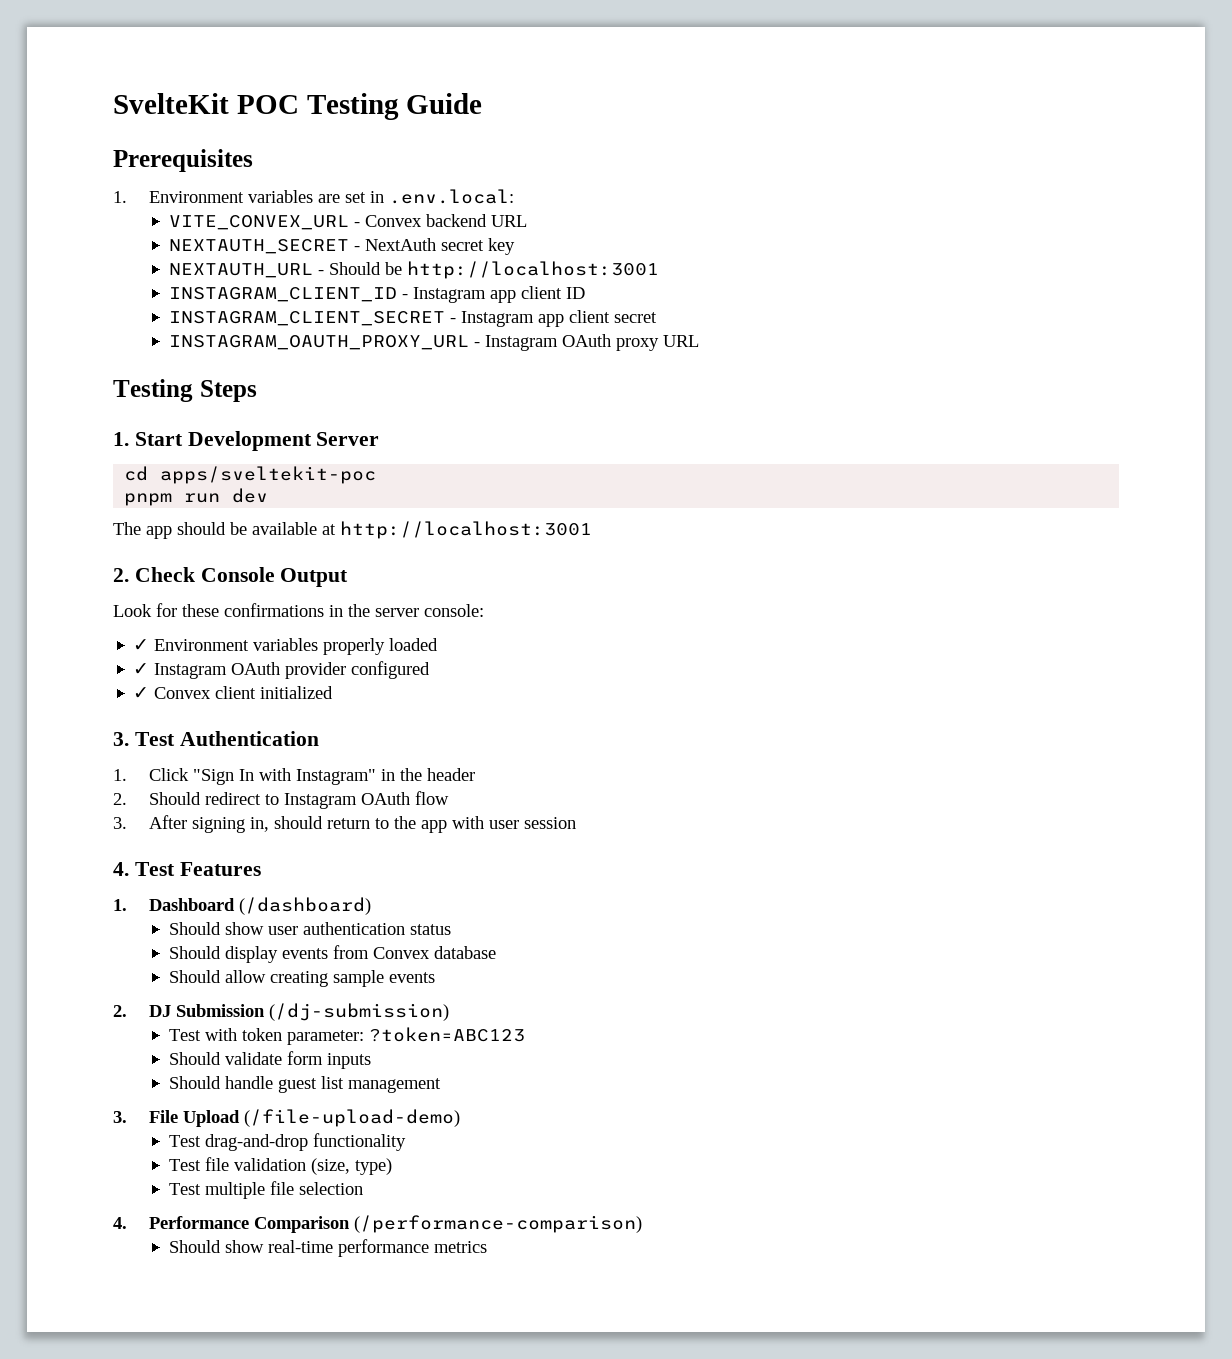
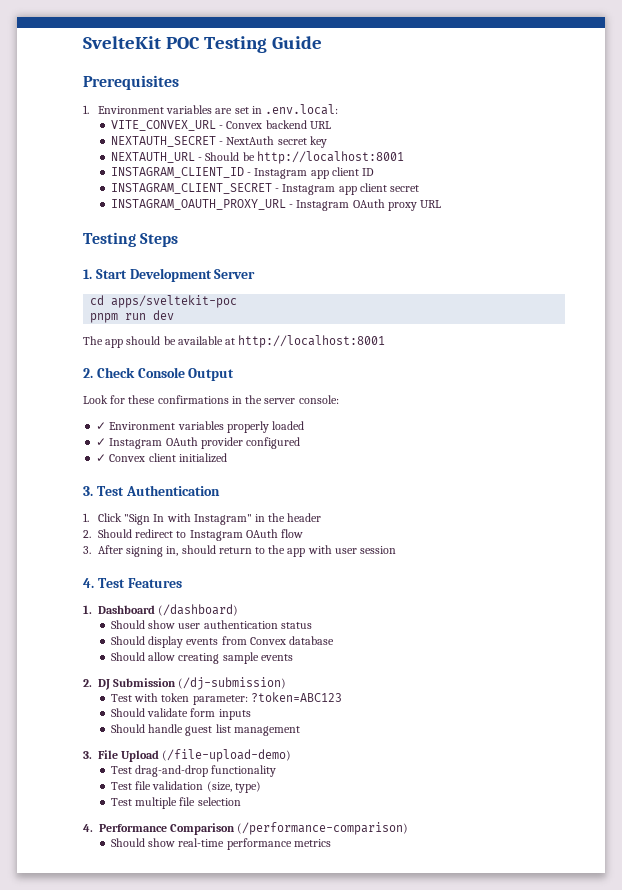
[406,261,659,279] http://localhost:3001 -> [256,151,404,164] http://localhost:8001
[340,521,592,539] http://localhost:3001 -> [238,335,386,348] http://localhost:8001

